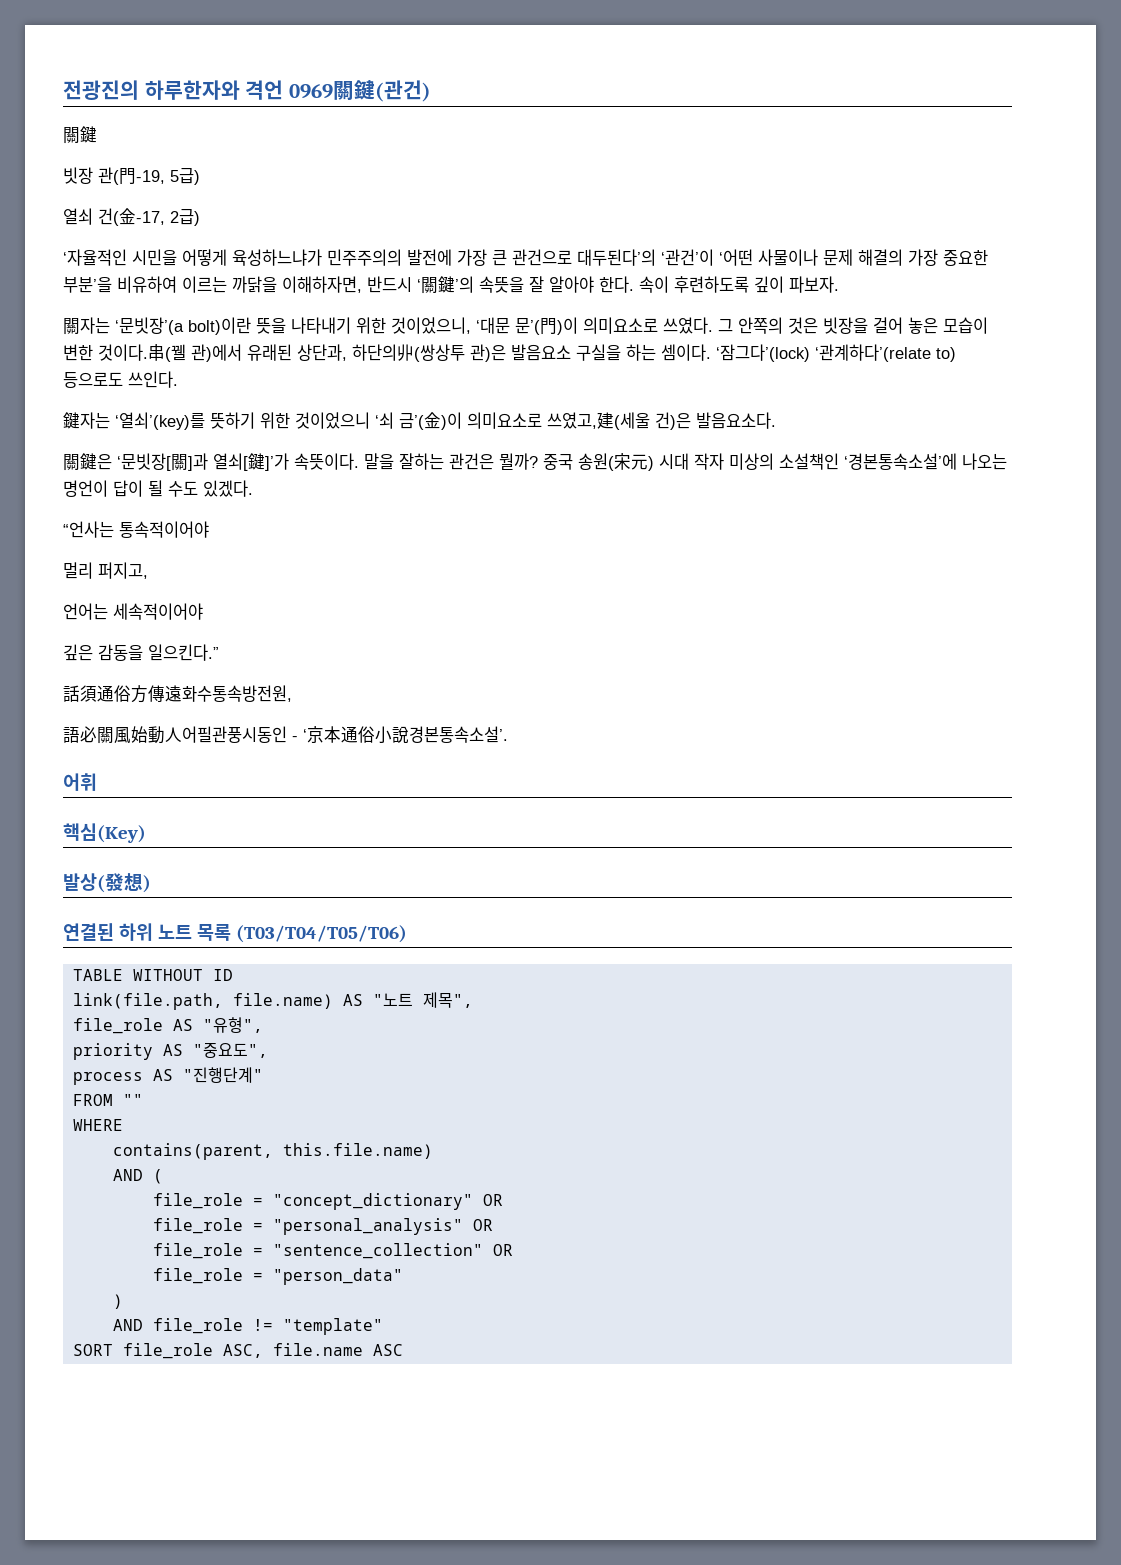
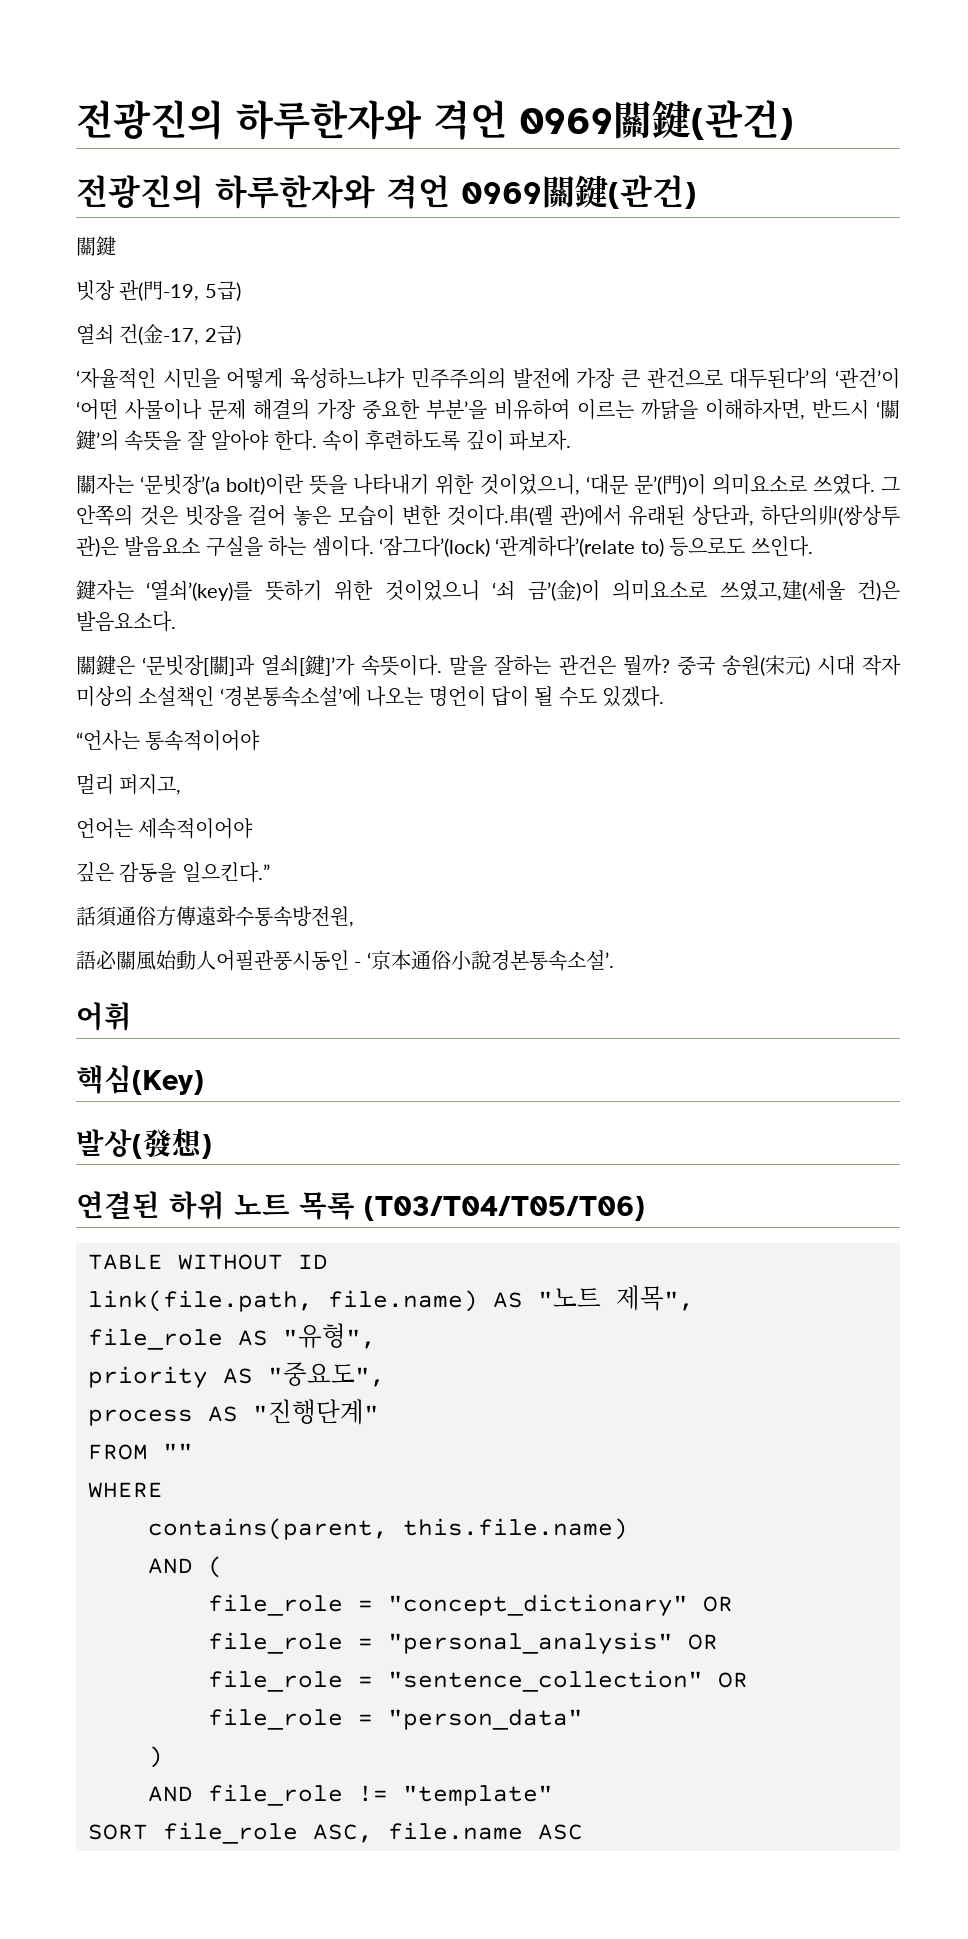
[63,80,431,102] 전광진의 하루한자와 격언 0969關鍵(관건) -> [76,100,793,140] [76,175,696,209] 전광진의 하루한자와 격언 0969關鍵(관건) // 전광진의 하루한자와 격언 0969關鍵(관건)

